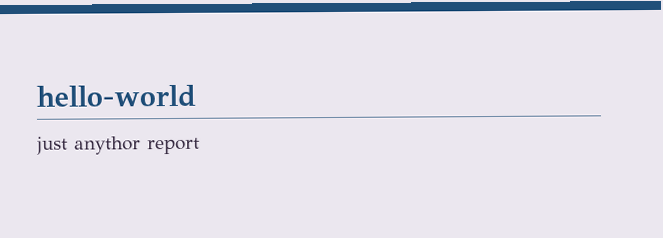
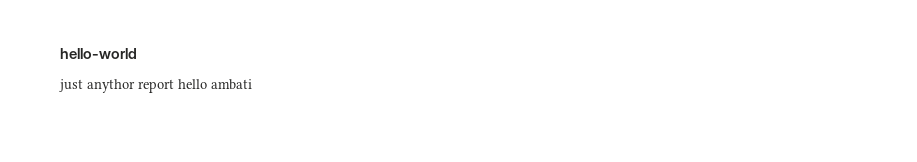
(200, 146) none -> [178,79,252,90] hello ambati

